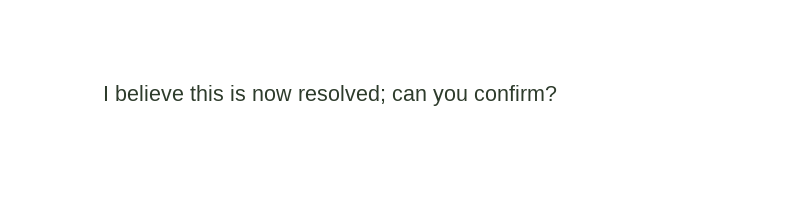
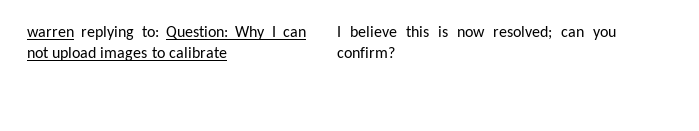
(103, 93) none -> [27,26,306,40] [27,47,227,61] warren replying to: Question: Why I can not upload images to calibrate //

